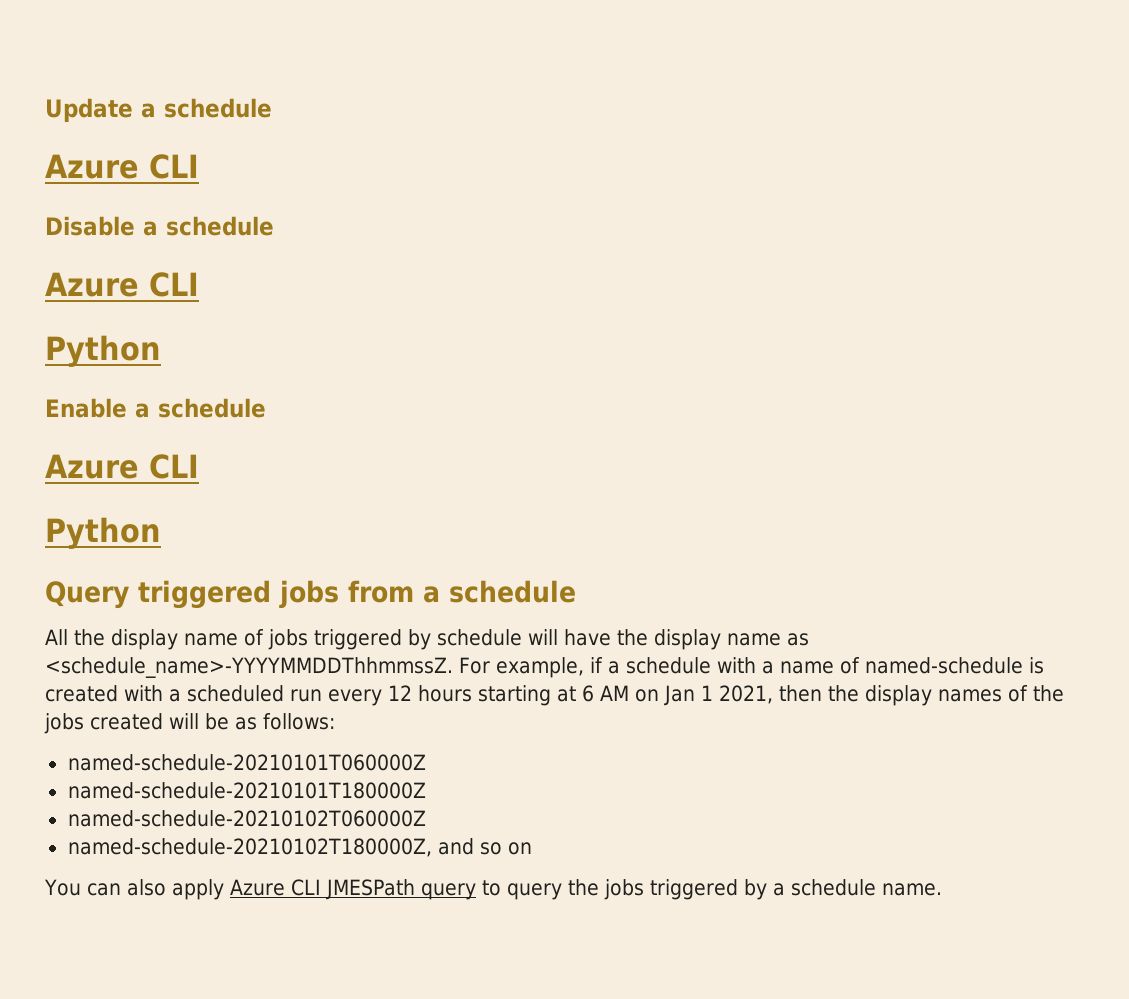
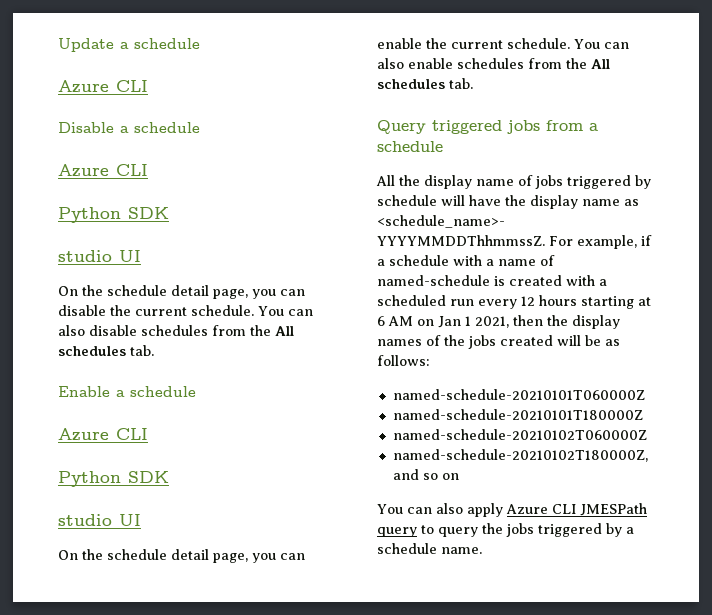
(161, 351) none -> [128,207,169,219] [58,250,141,262] [58,285,305,299] [58,305,313,316] [58,325,294,336] [58,345,154,356] SDK // studio UI // On the schedule detail page, you can disable the current schedule. You can also disable schedules from the All schedules tab.
(161, 533) none -> [128,471,169,483] [58,514,141,526] [58,549,305,563] [377,38,629,49] [377,58,610,69] [377,78,473,89] SDK // studio UI // On the schedule detail page, you can enable the current schedule. You can also enable schedules from the All schedules tab.

